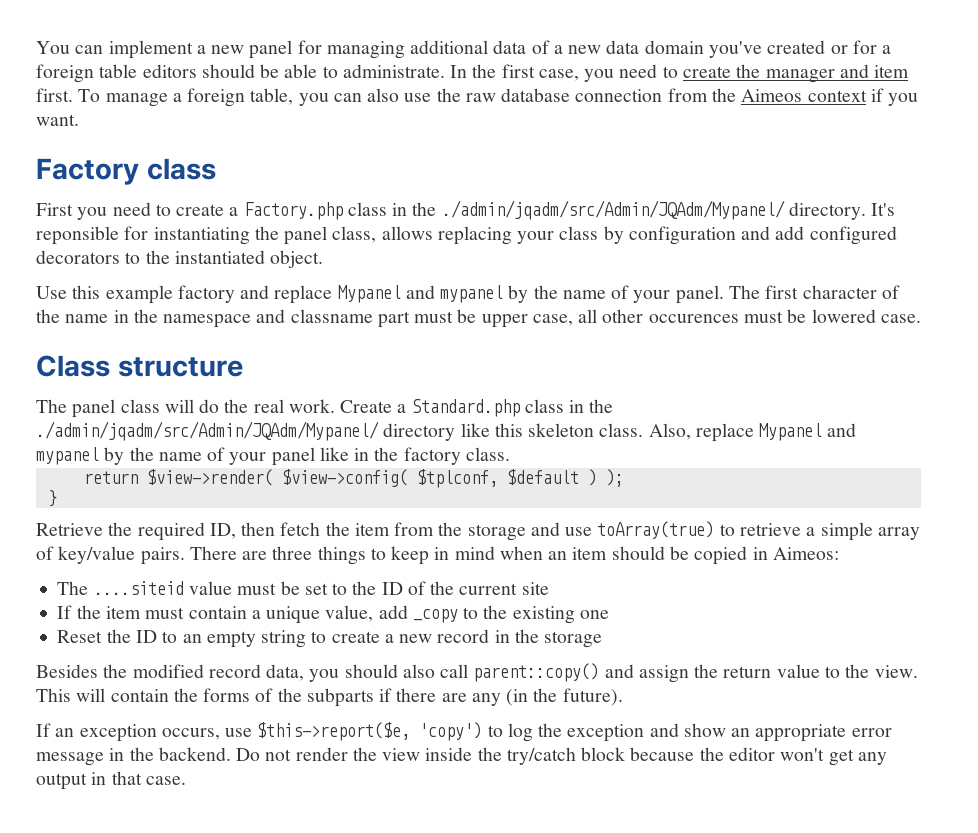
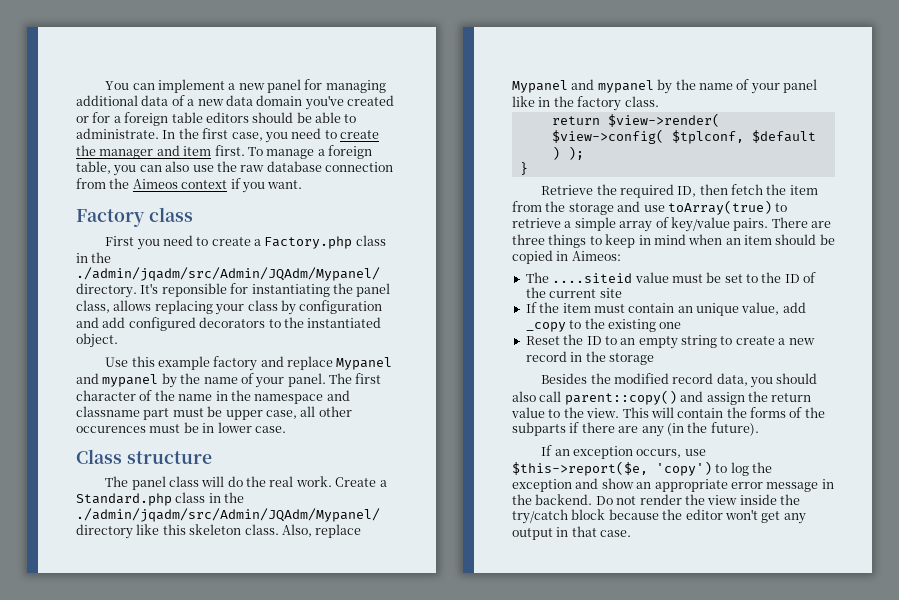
[811,309,876,323] lowered -> [202,422,252,433] in lower
[251,610,261,619] a -> [677,306,693,313] an

